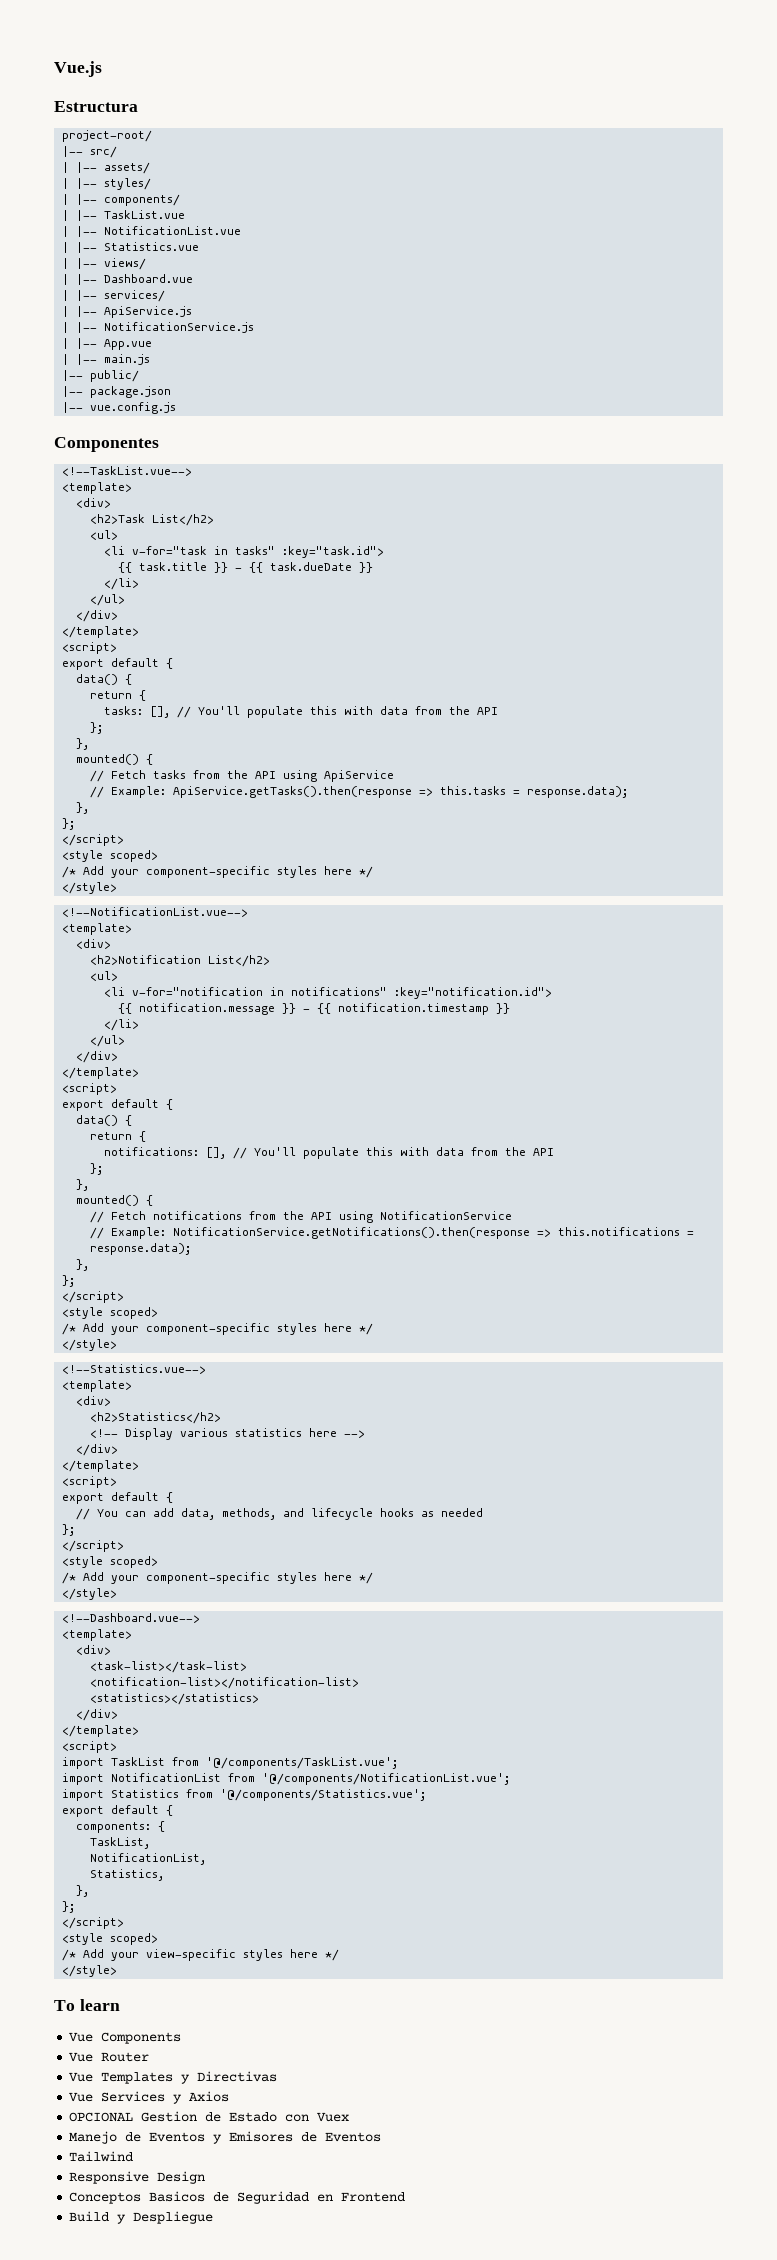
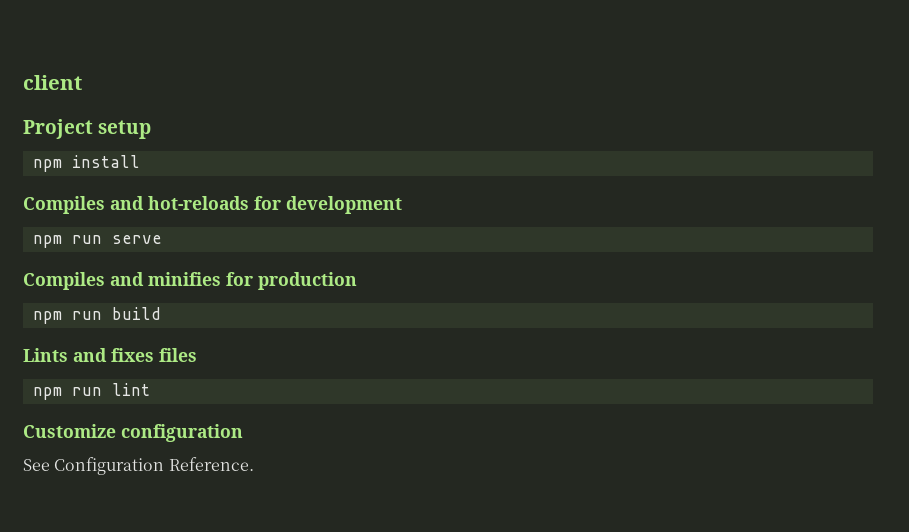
[54,61,102,77] [54,101,138,112] [62,130,153,142] [62,146,118,158] [62,162,151,174] [62,178,152,190] [62,194,181,206] [62,210,186,221] [62,226,242,237] [62,242,200,253] [62,258,147,270] [62,274,194,285] [62,290,166,302] [62,306,193,318] [62,322,255,333] [62,338,153,350] [62,354,151,365] [62,370,140,382] [62,386,172,398] [62,402,177,414] [54,437,159,452] [62,466,193,476] [62,482,133,494] [76,498,112,508] [90,514,215,526] [90,530,119,540] [104,546,385,558] [118,562,374,573] [104,578,140,590] [90,594,126,606] [76,610,119,622] [62,626,140,638] [62,642,118,654] [62,658,174,670] [76,674,133,685] [90,690,147,701] [104,706,499,718] [90,722,104,734] [76,738,90,750] [76,754,154,765] [90,770,395,782] [90,786,629,798] [76,802,90,814] [62,818,76,830] [62,834,125,846] [62,850,159,862] [62,866,374,878] [62,882,118,894] [62,907,249,917] [62,923,133,935] [76,939,112,949] [90,955,271,967] [90,971,119,981] [104,987,553,999] [118,1003,511,1015] [104,1019,140,1031] [90,1035,126,1047] [76,1051,119,1063] [62,1067,140,1079] [62,1083,118,1095] [62,1099,174,1111] [76,1115,133,1126] [90,1131,147,1142] [104,1147,555,1159] [90,1163,104,1175] [76,1179,90,1191] [76,1195,154,1206] [90,1211,513,1223] [90,1227,695,1239] [90,1243,192,1255] [76,1259,90,1271] [62,1275,76,1287] [62,1291,125,1303] [62,1307,159,1319] [62,1323,374,1335] [62,1339,118,1351] [62,1364,207,1374] [62,1380,133,1392] [76,1396,112,1406] [90,1412,222,1424] [90,1428,366,1440] [76,1444,119,1456] [62,1460,140,1472] [62,1476,118,1488] [62,1492,174,1504] [76,1508,484,1520] [62,1524,76,1536] [62,1540,125,1552] [62,1556,159,1568] [62,1572,374,1584] [62,1588,118,1600] [62,1613,201,1623] [62,1629,133,1641] [76,1645,112,1655] [90,1661,248,1673] [90,1677,360,1689] [90,1693,260,1705] [76,1709,119,1721] [62,1725,140,1737] [62,1741,118,1753] [62,1757,399,1769] [62,1773,511,1785] [62,1789,427,1801] [62,1805,174,1817] [76,1821,166,1833] [90,1837,151,1849] [90,1853,207,1865] [90,1869,165,1881] [76,1885,90,1897] [62,1901,76,1913] [62,1917,125,1929] [62,1933,159,1945] [62,1949,340,1961] [62,1965,118,1977] [54,1999,120,2011] [69,2032,182,2044] [69,2052,150,2062] [69,2071,278,2084] [69,2091,230,2104] [69,2111,350,2122] [69,2131,382,2144] [69,2151,134,2162] [69,2171,206,2184] [69,2191,406,2204] [69,2211,214,2224] Vue.js // Estructura // project-root/ // |-- src/ // | |-- assets/ // | |-- styles/ // | |-- components/ // | |-- TaskList.vue // | |-- NotificationList.vue // | |-- Statistics.vue // | |-- views/ // | |-- Dashboard.vue // | |-- services/ // | |-- ApiService.js // | |-- NotificationService.js // | |-- App.vue // | |-- main.js // |-- public/ // |-- package.json // |-- vue.config.js // Componentes // <!--TaskList.vue--> // <template> // <div> // <h2>Task List</h2> // <ul> // <li v-for="task in tasks" :key="task.id"> // {{ task.title }} - {{ task.dueDate }} // </li> // </ul> // </div> // </template> // <script> // export default { // data() { // return { // tasks: [], // You'll populate this with data from the API // }; // }, // mounted() { // // Fetch tasks from the API using ApiService // // Example: ApiService.getTasks().then(response => this.tasks = response.data); // }, // }; // </script> // <style scoped> // /* Add your component-specific styles here */ // </style> // <!--NotificationList.vue--> // <template> // <div> // <h2>Notification List</h2> // <ul> // <li v-for="notification in notifications" :key="notification.id"> // {{ notification.message }} - {{ notification.timestamp }} // </li> // </ul> // </div> // </template> // <script> // export default { // data() { // return { // notifications: [], // You'll populate this with data from the API // }; // }, // mounted() { // // Fetch notifications from the API using NotificationService // // Example: NotificationService.getNotifications().then(response => this.notifications = response.data); // }, // }; // </script> // <style scoped> // /* Add your component-specific styles here */ // </style> // <!--Statistics.vue--> // <template> // <div> // <h2>Statistics</h2> // <!-- Display various statistics here --> // </div> // </template> // <script> // export default { // // You can add data, methods, and lifecycle hooks as needed // }; // </script> // <style scoped> // /* Add your component-specific styles here */ // </style> // <!--Dashboard.vue--> // <template> // <div> // <task-list></task-list> // <notification-list></notification-list> // <statistics></statistics> // </div> // </template> // <script> // import TaskList from '@/components/TaskList.vue'; // import NotificationList from '@/components/NotificationList.vue'; // import Statistics from '@/components/Statistics.vue'; // export default { // components: { // TaskList, // NotificationList, // Statistics, // }, // }; // </script> // <style scoped> // /* Add your view-specific styles here */ // </style> // To learn // Vue Components // Vue Router // Vue Templates y Directivas // Vue Services y Axios // OPCIONAL Gestion de Estado con Vuex // Manejo de Eventos y Emisores de Eventos // Tailwind // Responsive Design // Conceptos Basicos de Seguridad en Frontend // Build y Despliegue -> [23,75,82,90] [23,119,152,139] [32,155,140,172] [23,196,402,214] [32,235,162,248] [23,272,357,290] [32,307,161,324] [23,348,197,362] [32,383,150,400] [23,424,243,442] [23,457,254,475] client // Project setup // npm install // Compiles and hot-reloads for development // npm run serve // Compiles and minifies for production // npm run build // Lints and fixes files // npm run lint // Customize configuration // See Configuration Reference.

